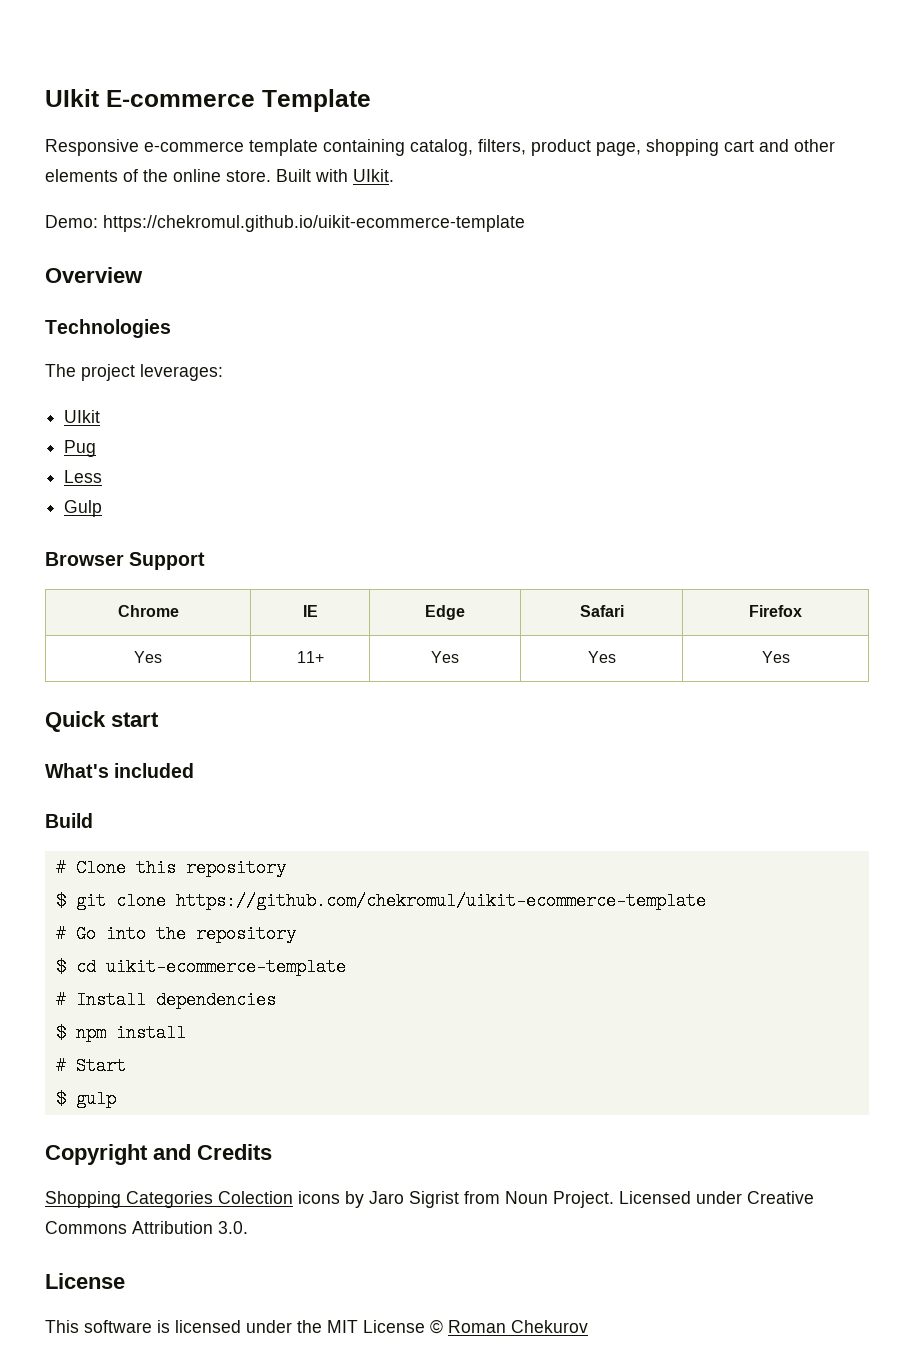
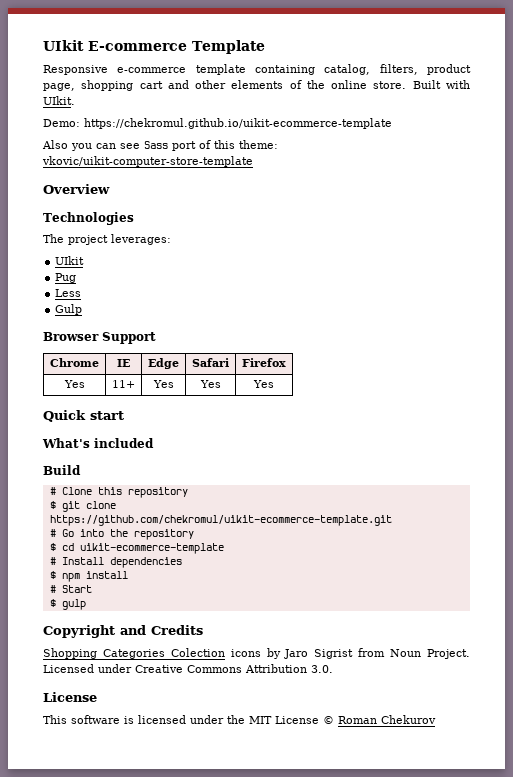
(525, 223) none -> [42,140,278,151] [42,156,253,167] // Also you can see Sass port of this theme: vkovic/uikit-computer-store-template
[175,892,706,910] https://github.com/chekromul/uikit-ecommerce-template -> [49,515,392,526] https://github.com/chekromul/uikit-ecommerce-template.git

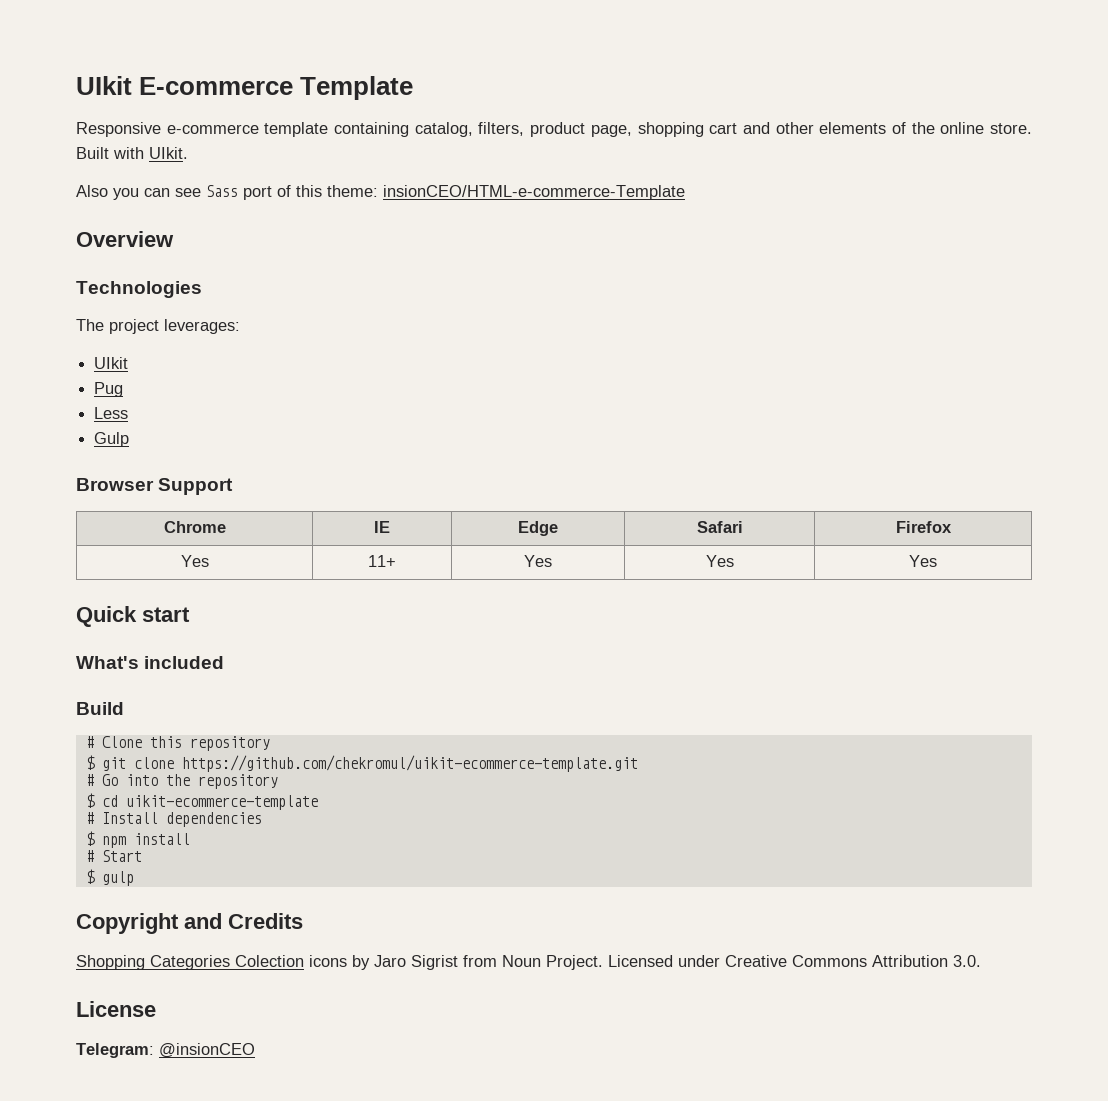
[43,118,392,129] // Demo: https://chekromul.github.io/uikit-ecommerce-template -> (188, 153) none
[42,156,253,167] vkovic/uikit-computer-store-template -> [383,185,685,200] insionCEO/HTML-e-commerce-Template
[43,715,436,724] This software is licensed under the MIT License © Roman Chekurov -> [76,1043,255,1058] Telegram: @insionCEO

